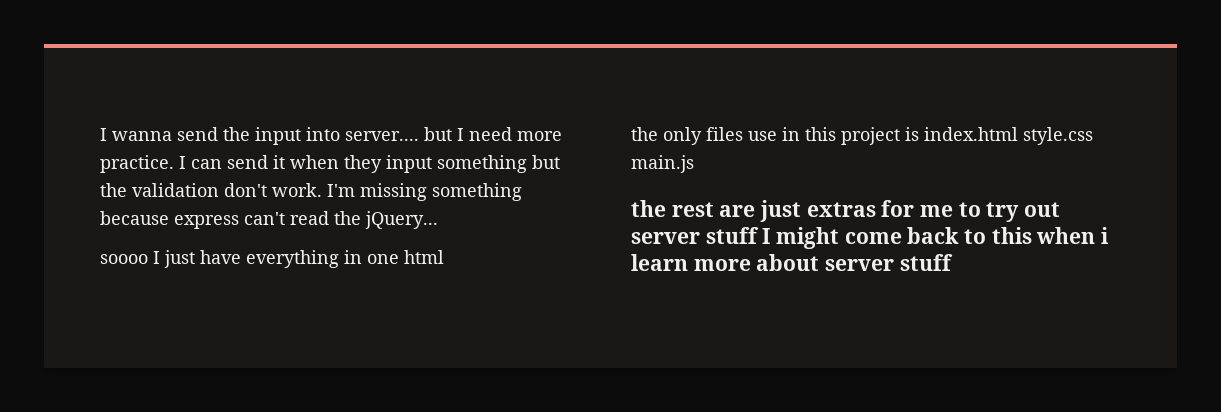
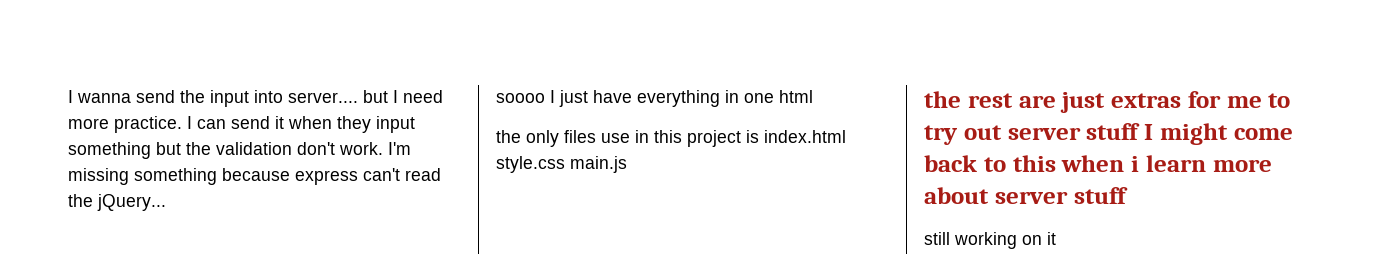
(953, 262) none -> [924,232,1056,249] // still working on it

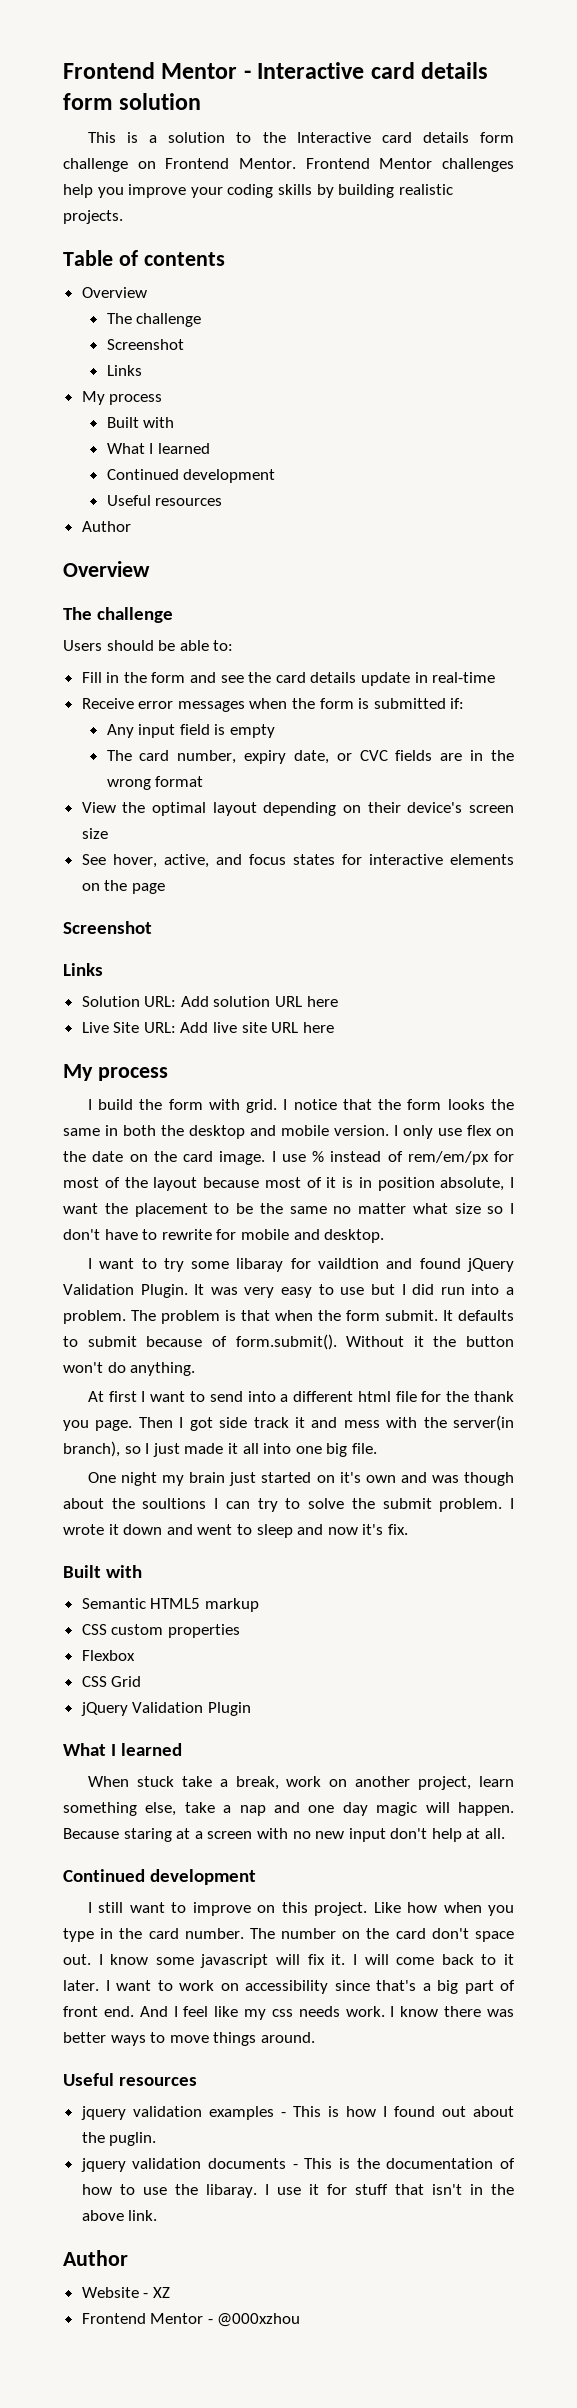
[68,90,443,107] [68,116,415,133] [68,142,411,159] [68,168,441,185] [68,194,166,211] [496,90,813,107] [496,130,846,147] [496,156,627,173] [924,91,1291,113] [924,123,1293,145] [924,155,1272,172] [924,187,1128,204] [924,232,1056,249] I wanna send the input into server.... but I need more practice. I can send it when they input something but the validation don't work. I'm missing something because express can't read the jQuery... // soooo I just have everything in one html // the only files use in this project is index.html style.css main.js // the rest are just extras for me to try out server stuff I might come back to this when i learn more about server stuff // still working on it -> [63,62,489,79] [63,93,202,110] [87,132,514,143] [63,158,514,172] [63,184,453,198] [63,210,123,224] [63,250,225,266] [81,287,147,298] [106,313,202,327] [106,339,184,350] [106,365,142,376] [81,391,163,405] [106,417,175,428] [106,443,210,454] [106,469,276,483] [106,495,223,506] [81,521,131,532] [63,561,150,577] [63,607,174,623] [63,640,234,651] [81,672,496,686] [81,698,465,712] [106,724,275,738] [106,750,514,764] [106,776,204,790] [81,802,514,816] [81,828,108,839] [81,854,514,868] [81,880,165,894] [63,921,152,934] [63,963,103,976] [81,996,338,1007] [81,1022,334,1033] [63,1064,168,1081] [87,1099,514,1113] [63,1125,514,1139] [63,1151,514,1165] [63,1177,514,1191] [63,1203,514,1217] [63,1229,385,1243] [87,1258,514,1272] [63,1284,515,1298] [63,1310,514,1324] [63,1334,514,1350] [63,1362,196,1376] [87,1391,514,1402] [63,1415,514,1431] [63,1441,377,1457] [87,1472,514,1486] [63,1498,514,1512] [63,1524,408,1538] [63,1565,143,1578] [81,1598,259,1612] [81,1624,240,1638] [81,1650,135,1661] [81,1676,142,1687] [80,1702,251,1716] [63,1743,183,1756] [87,1776,514,1790] [63,1802,514,1816] [63,1828,506,1842] [63,1869,257,1885] [87,1902,514,1916] [63,1928,514,1942] [63,1954,515,1968] [63,1980,515,1994] [63,2006,514,2020] [63,2032,315,2046] [63,2073,198,2086] [80,2106,514,2120] [81,2132,157,2146] [80,2158,516,2172] [81,2184,514,2198] [81,2210,158,2221] [63,2250,128,2266] [81,2287,170,2298] [81,2313,301,2327] Frontend Mentor - Interactive card details form solution // This is a solution to the Interactive card details form challenge on Frontend Mentor. Frontend Mentor challenges help you improve your coding skills by building realistic projects. // Table of contents // Overview // The challenge // Screenshot // Links // My process // Built with // What I learned // Continued development // Useful resources // Author // Overview // The challenge // Users should be able to: // Fill in the form and see the card details update in real-time // Receive error messages when the form is submitted if: // Any input field is empty // The card number, expiry date, or CVC fields are in the wrong format // View the optimal layout depending on their device's screen size // See hover, active, and focus states for interactive elements on the page // Screenshot // Links // Solution URL: Add solution URL here // Live Site URL: Add live site URL here // My process // I build the form with grid. I notice that the form looks the same in both the desktop and mobile version. I only use flex on the date on the card image. I use % instead of rem/em/px for most of the layout because most of it is in position absolute, I want the placement to be the same no matter what size so I don't have to rewrite for mobile and desktop. // I want to try some libaray for vaildtion and found jQuery Validation Plugin. It was very easy to use but I did run into a problem. The problem is that when the form submit. It defaults to submit because of form.submit(). Without it the button won't do anything. // At first I want to send into a different html file for the thank you page. Then I got side track it and mess with the server(in branch), so I just made it all into one big file. // One night my brain just started on it's own and was though about the soultions I can try to solve the submit problem. I wrote it down and went to sleep and now it's fix. // Built with // Semantic HTML5 markup // CSS custom properties // Flexbox // CSS Grid // jQuery Validation Plugin // What I learned // When stuck take a break, work on another project, learn something else, take a nap and one day magic will happen. Because staring at a screen with no new input don't help at all. // Continued development // I still want to improve on this project. Like how when you type in the card number. The number on the card don't space out. I know some javascript will fix it. I will come back to it later. I want to work on accessibility since that's a big part of front end. And I feel like my css needs work. I know there was better ways to move things around. // Useful resources // jquery validation examples - This is how I found out about the puglin. // jquery validation documents - This is the documentation of how to use the libaray. I use it for stuff that isn't in the above link. // Author // Website - XZ // Frontend Mentor - @000xzhou

